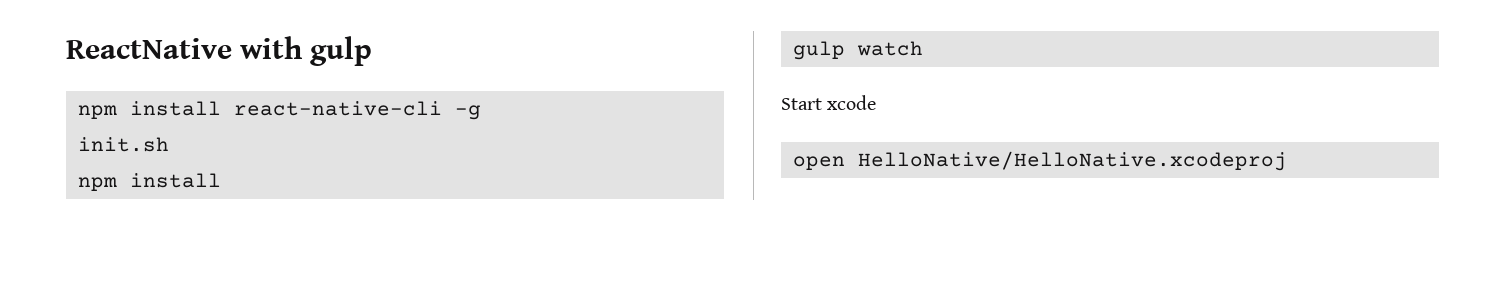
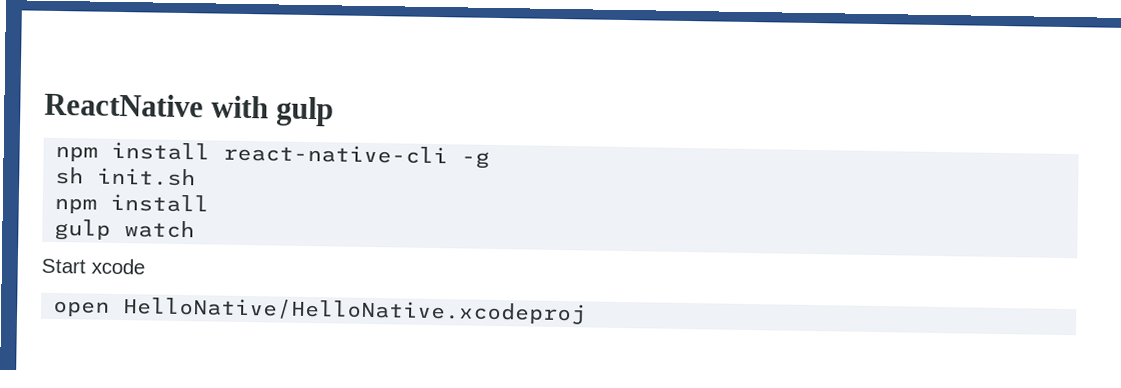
(481, 112) none -> [55,166,85,185] sh

